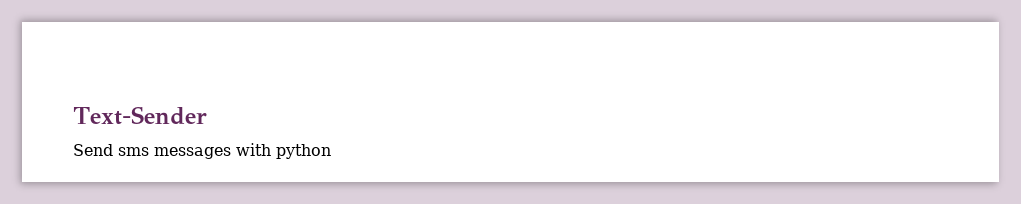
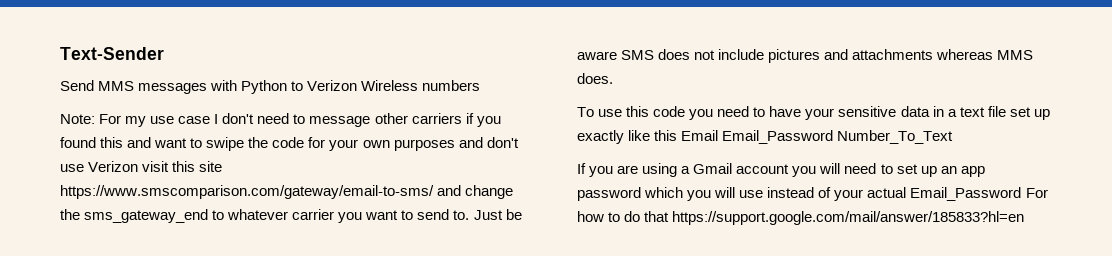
[118,147,149,156] sms -> [98,81,135,91] MMS
[276,144,331,159] python -> [241,80,481,94] [60,113,501,127] [60,137,519,151] [60,161,223,172] [60,185,514,199] [60,209,522,223] [577,49,1034,63] [577,73,613,84] [577,106,1050,120] [577,130,954,144] [577,163,985,177] [577,187,1048,201] [577,211,1025,225] Python to Verizon Wireless numbers // Note: For my use case I don't need to message other carriers if you found this and want to swipe the code for your own purposes and don't use Verizon visit this site https://www.smscomparison.com/gateway/email-to-sms/ and change the sms_gateway_end to whatever carrier you want to send to. Just be aware SMS does not include pictures and attachments whereas MMS does. // To use this code you need to have your sensitive data in a text file set up exactly like this Email Email_Password Number_To_Text // If you are using a Gmail account you will need to set up an app password which you will use instead of your actual Email_Password For how to do that https://support.google.com/mail/answer/185833?hl=en

